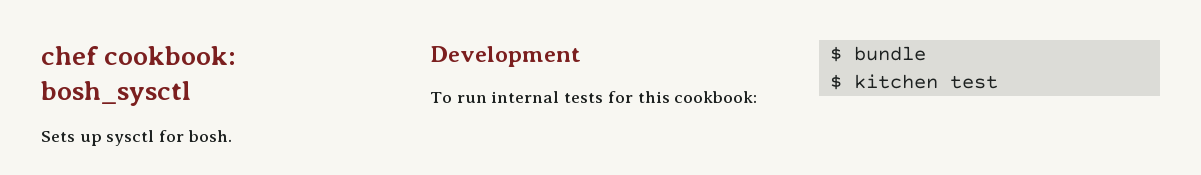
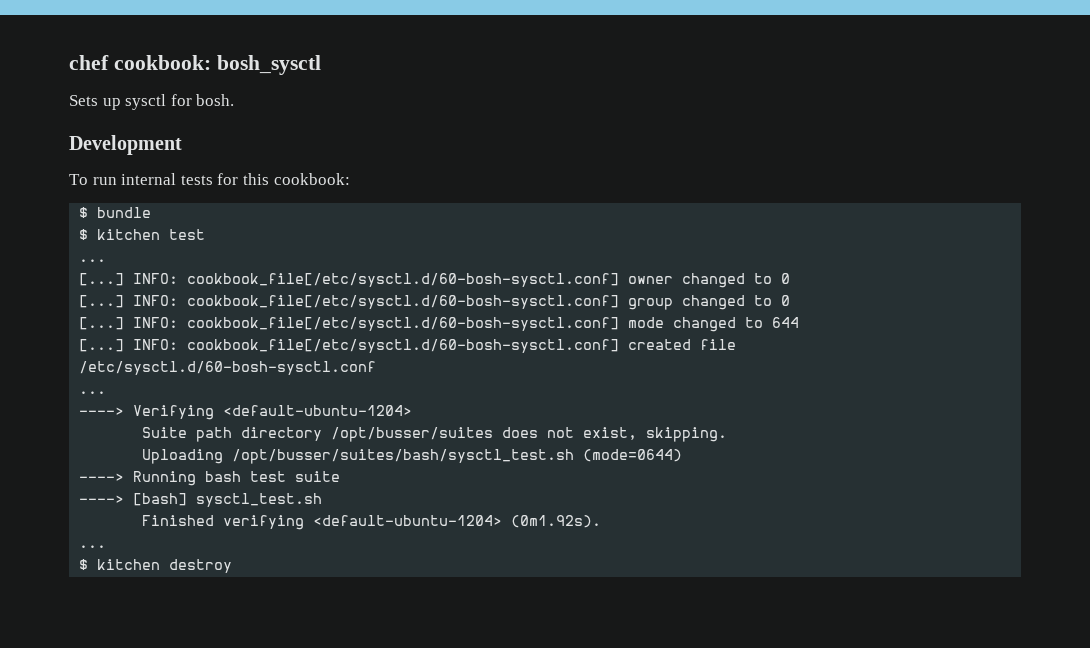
(998, 82) none -> [79,259,107,262] [79,273,791,288] [79,295,791,310] [79,317,800,332] [79,339,737,353] [79,361,377,375] [79,391,107,394] [79,405,413,420] [142,427,728,442] [142,449,683,464] [79,471,341,486] [79,493,323,507] [142,515,602,530] [79,545,107,548] [79,559,233,573] // ... // [...] INFO: cookbook_file[/etc/sysctl.d/60-bosh-sysctl.conf] owner changed to 0 // [...] INFO: cookbook_file[/etc/sysctl.d/60-bosh-sysctl.conf] group changed to 0 // [...] INFO: cookbook_file[/etc/sysctl.d/60-bosh-sysctl.conf] mode changed to 644 // [...] INFO: cookbook_file[/etc/sysctl.d/60-bosh-sysctl.conf] created file /etc/sysctl.d/60-bosh-sysctl.conf // ... // ----> Verifying <default-ubuntu-1204> // Suite path directory /opt/busser/suites does not exist, skipping. // Uploading /opt/busser/suites/bash/sysctl_test.sh (mode=0644) // ----> Running bash test suite // ----> [bash] sysctl_test.sh // Finished verifying <default-ubuntu-1204> (0m1.92s). // ... // $ kitchen destroy

